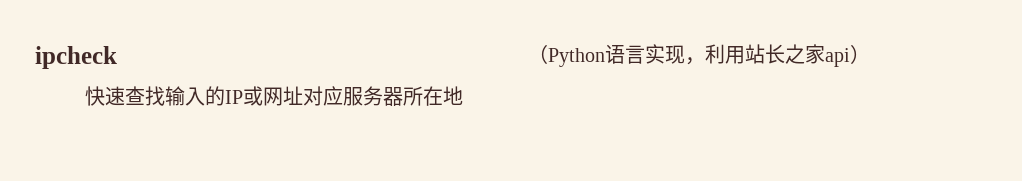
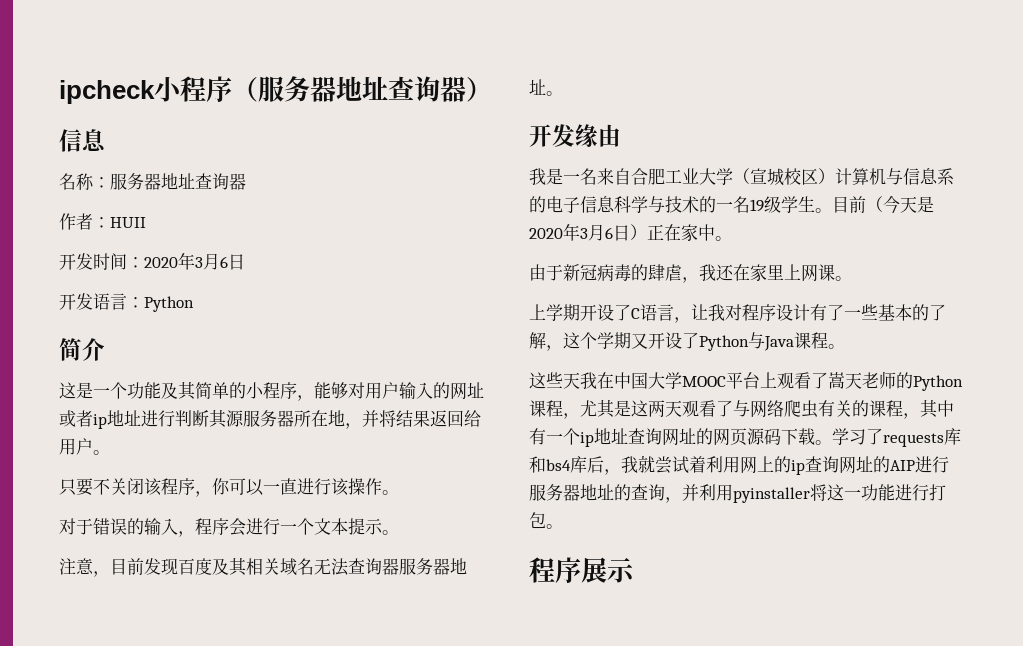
[85,86,464,106] [528,44,870,67] // 快速查找输入的IP或网址对应服务器所在地（Python语言实现，利用站长之家api） -> [154,76,492,102] [59,129,106,152] [59,173,246,190] [59,213,146,230] [59,252,245,270] [59,293,194,312] [59,338,105,361] [59,381,484,401] [59,409,481,429] [59,438,110,455] [59,478,399,497] [59,518,399,537] [59,557,467,577] [529,79,563,96] [529,124,621,147] [529,168,954,186] [529,195,934,214] [529,223,732,242] [529,264,852,283] [529,304,946,323] [529,332,845,351] [529,371,963,391] [529,399,954,419] [529,428,961,447] [529,455,949,475] [529,484,946,503] [529,512,563,529] [529,557,635,583] 小程序（服务器地址查询器） // 信息 // 名称：服务器地址查询器 // 作者：HUII // 开发时间：2020年3月6日 // 开发语言：Python // 简介 // 这是一个功能及其简单的小程序，能够对用户输入的网址或者ip地址进行判断其源服务器所在地，并将结果返回给用户。 // 只要不关闭该程序，你可以一直进行该操作。 // 对于错误的输入，程序会进行一个文本提示。 // 注意，目前发现百度及其相关域名无法查询器服务器地址。 // 开发缘由 // 我是一名来自合肥工业大学（宣城校区）计算机与信息系的电子信息科学与技术的一名19级学生。目前（今天是2020年3月6日）正在家中。 // 由于新冠病毒的肆虐，我还在家里上网课。 // 上学期开设了C语言，让我对程序设计有了一些基本的了解，这个学期又开设了Python与Java课程。 // 这些天我在中国大学MOOC平台上观看了嵩天老师的Python课程，尤其是这两天观看了与网络爬虫有关的课程，其中有一个ip地址查询网址的网页源码下载。学习了requests库和bs4库后，我就尝试着利用网上的ip查询网址的AIP进行服务器地址的查询，并利用pyinstaller将这一功能进行打包。 // 程序展示

